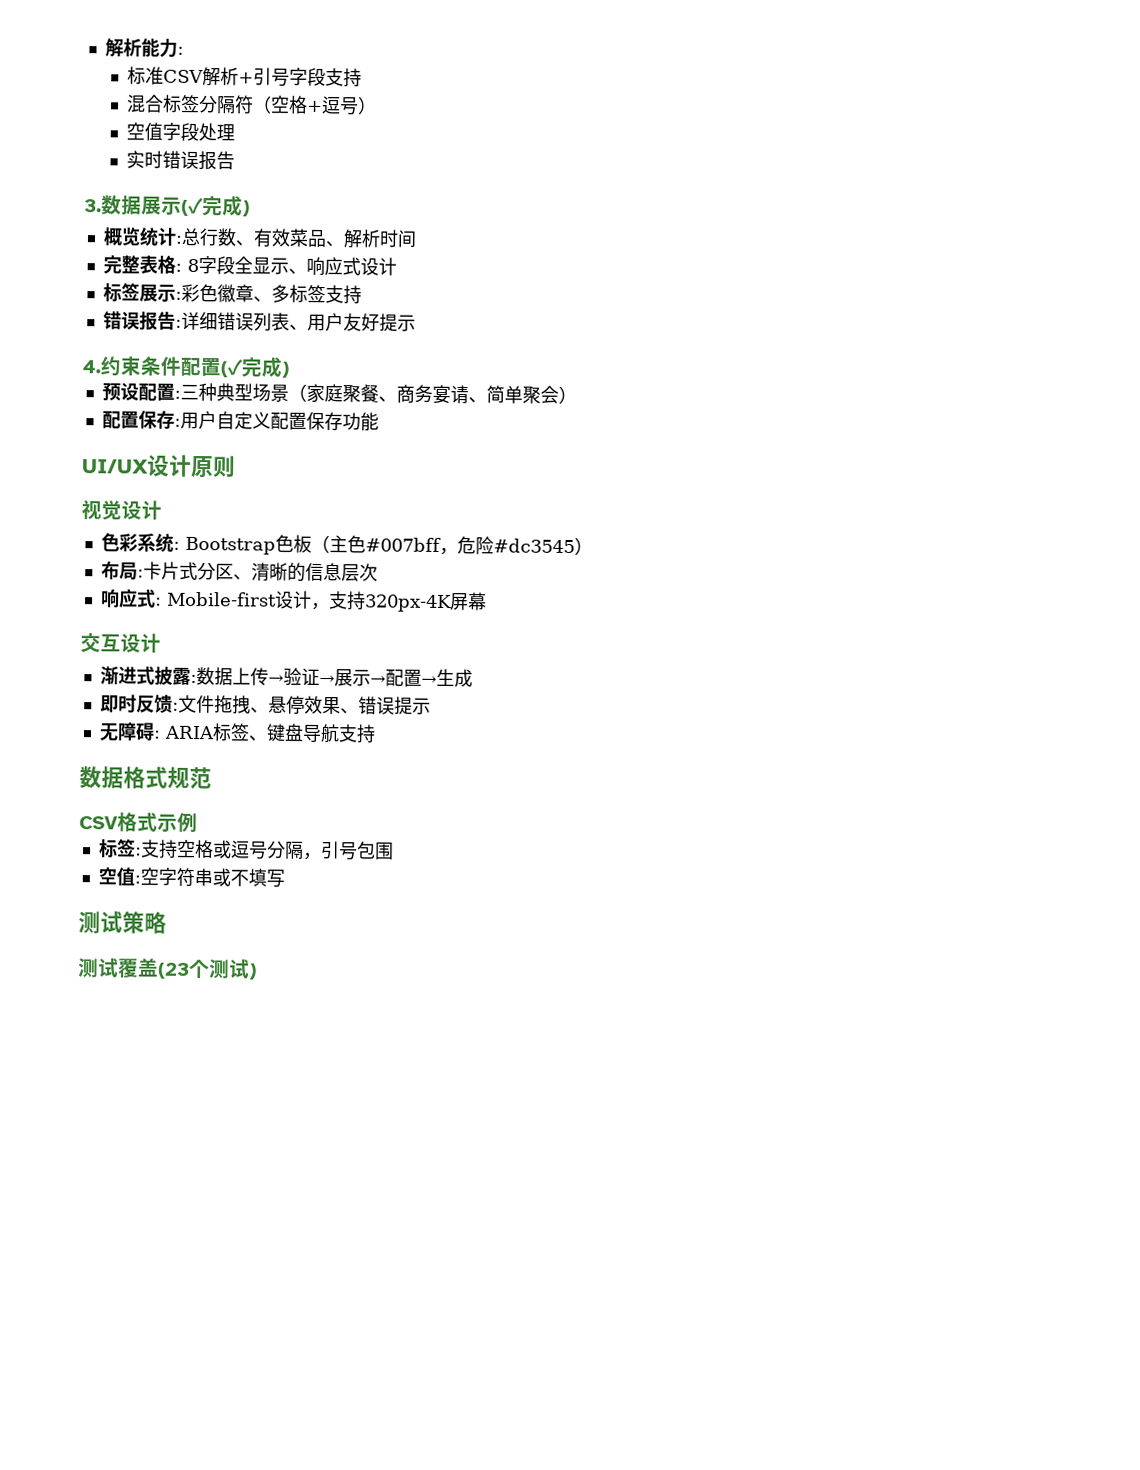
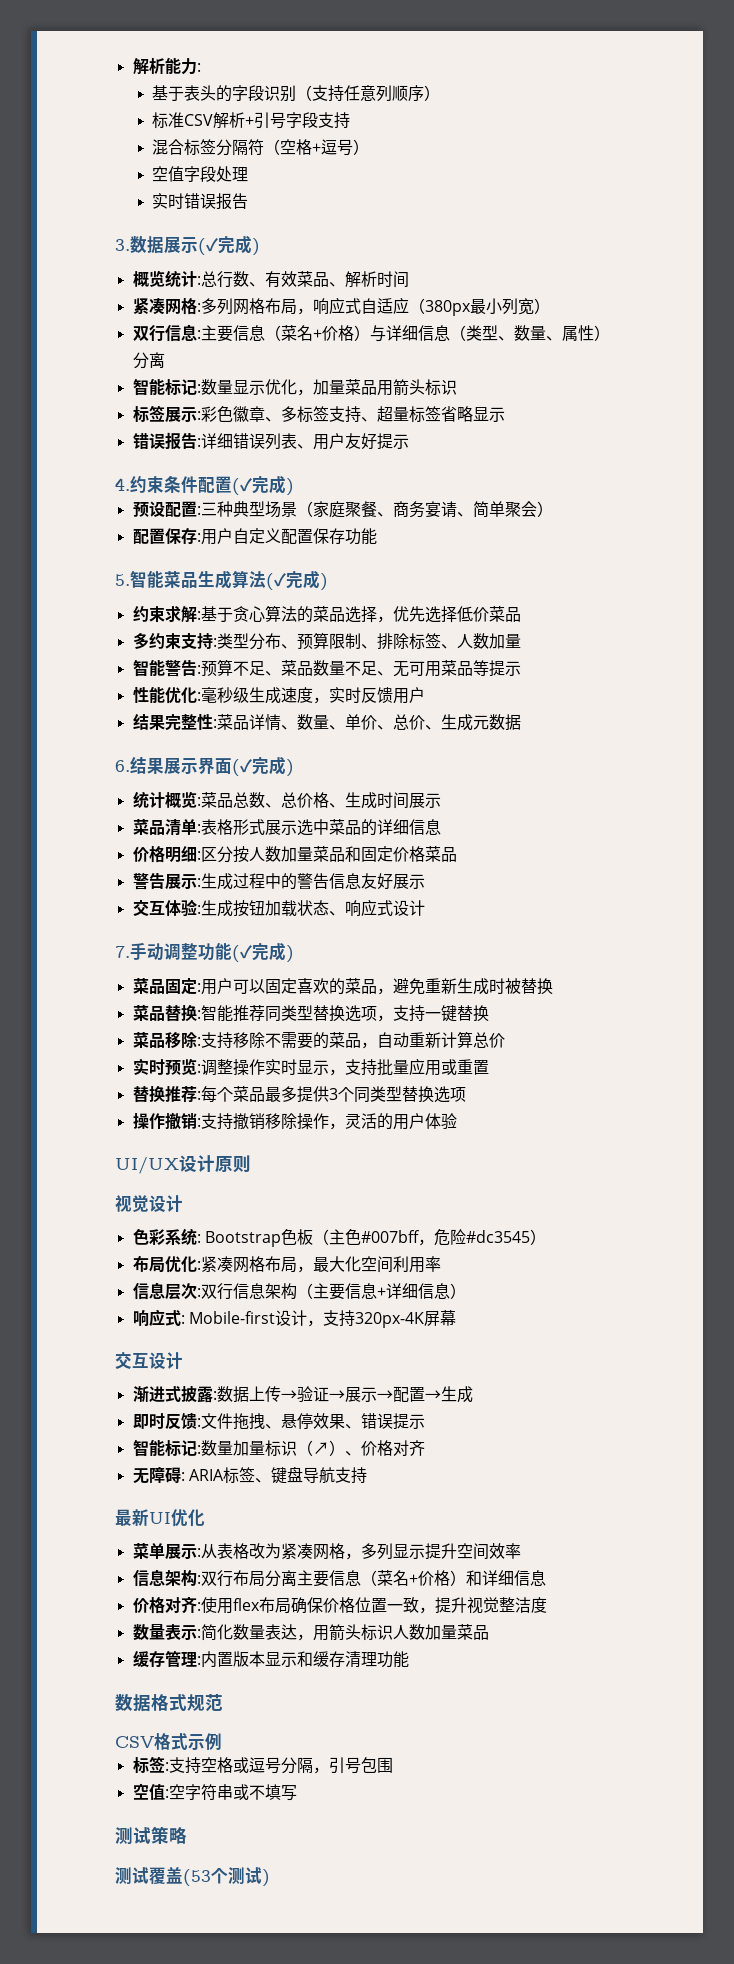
(184, 50) none -> [152,85,441,102] // 基于表头的字段识别（支持任意列顺序）
[102,255,397,277] 完整表格: 8字段全显示、响应式设计 -> [132,297,550,316] [132,324,610,342] [132,352,165,369] [132,378,457,396] 紧凑网格:多列网格布局，响应式自适应（380px最小列宽） // 双行信息:主要信息（菜名+价格）与详细信息（类型、数量、属性）分离 // 智能标记:数量显示优化，加量菜品用箭头标识
(362, 295) none -> [360,406,505,423] 、超量标签省略显示
(379, 422) none -> [115,570,328,591] [132,605,521,623] [132,632,521,650] [132,659,521,677] [132,686,425,704] [132,713,521,731] [115,756,294,777] [132,791,441,809] [132,819,441,836] [132,845,457,863] [132,872,425,890] [132,899,425,917] [115,942,294,963] [132,978,553,995] [132,1005,489,1022] [132,1031,505,1049] [132,1058,489,1076] [132,1086,466,1103] [132,1112,457,1130] // 5.智能菜品生成算法(✓完成) // 约束求解:基于贪心算法的菜品选择，优先选择低价菜品 // 多约束支持:类型分布、预算限制、排除标签、人数加量 // 智能警告:预算不足、菜品数量不足、无可用菜品等提示 // 性能优化:毫秒级生成速度，实时反馈用户 // 结果完整性:菜品详情、数量、单价、总价、生成元数据 // 6.结果展示界面(✓完成) // 统计概览:菜品总数、总价格、生成时间展示 // 菜品清单:表格形式展示选中菜品的详细信息 // 价格明细:区分按人数加量菜品和固定价格菜品 // 警告展示:生成过程中的警告信息友好展示 // 交互体验:生成按钮加载状态、响应式设计 // 7.手动调整功能(✓完成) // 菜品固定:用户可以固定喜欢的菜品，避免重新生成时被替换 // 菜品替换:智能推荐同类型替换选项，支持一键替换 // 菜品移除:支持移除不需要的菜品，自动重新计算总价 // 实时预览:调整操作实时显示，支持批量应用或重置 // 替换推荐:每个菜品最多提供3个同类型替换选项 // 操作撤销:支持撤销移除操作，灵活的用户体验
[136,561,378,582] :卡片式分区、清晰的信息层次 -> [164,1256,441,1273] [132,1282,466,1300] 优化:紧凑网格布局，最大化空间利用率 // 信息层次:双行信息架构（主要信息+详细信息）
(431, 706) none -> [132,1439,425,1457] // 智能标记:数量加量标识（↗）、价格对齐
(376, 734) none -> [115,1509,205,1527] [132,1543,521,1560] [132,1569,546,1587] [132,1596,547,1614] [132,1624,489,1641] [132,1650,409,1668] // 最新UI优化 // 菜单展示:从表格改为紧凑网格，多列显示提升空间效率 // 信息架构:双行布局分离主要信息（菜名+价格）和详细信息 // 价格对齐:使用flex布局确保价格位置一致，提升视觉整洁度 // 数量表示:简化数量表达，用箭头标识人数加量菜品 // 缓存管理:内置版本显示和缓存清理功能
[158,962,190,979] (23 -> [183,1869,211,1886] (53

